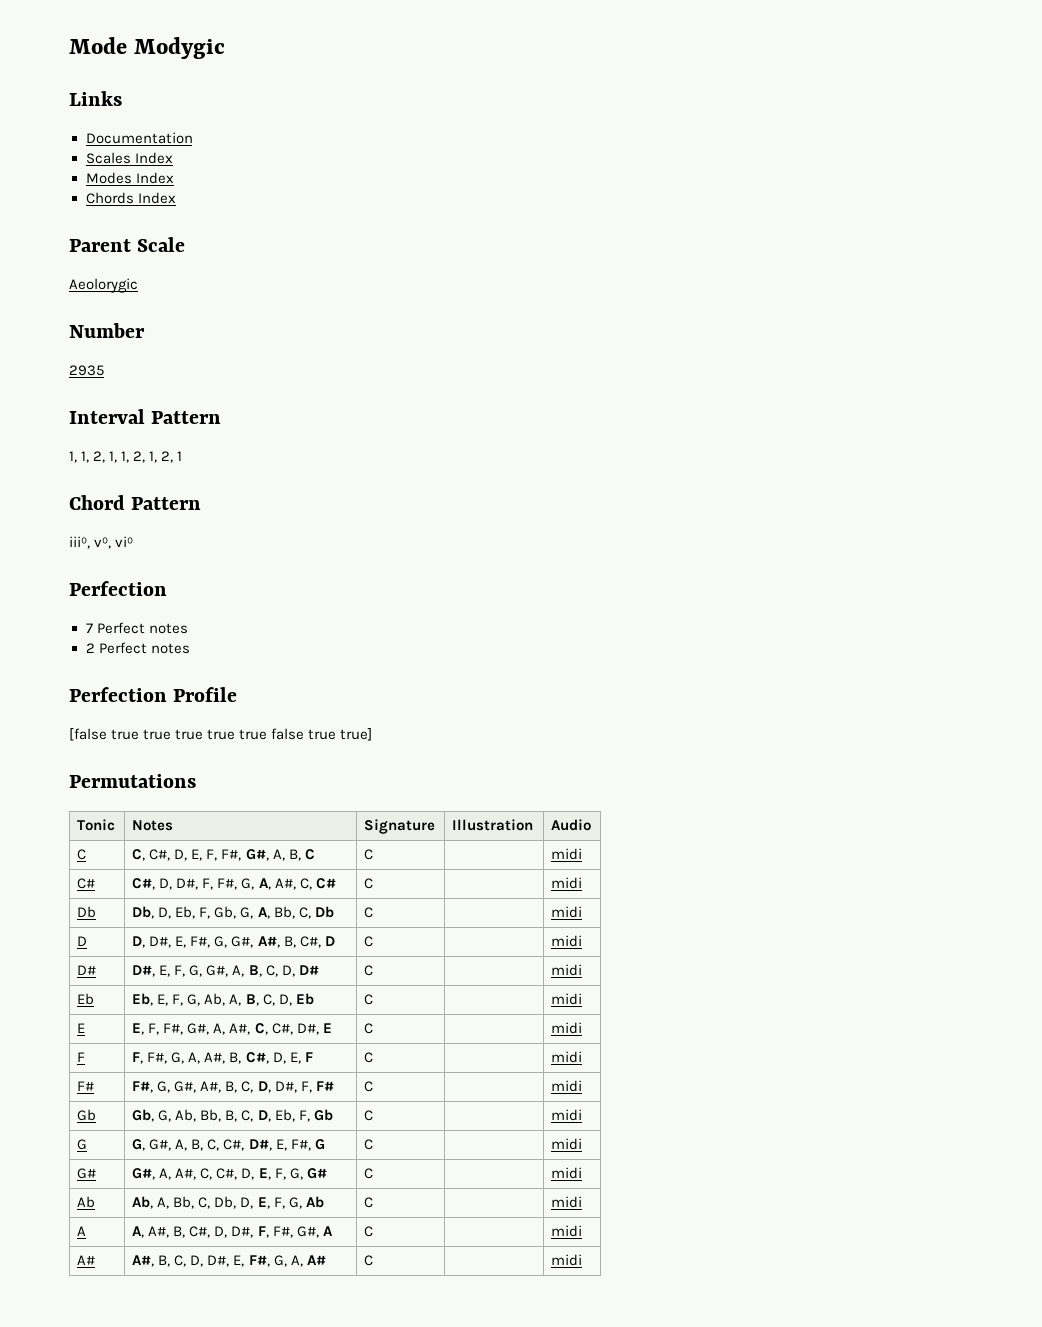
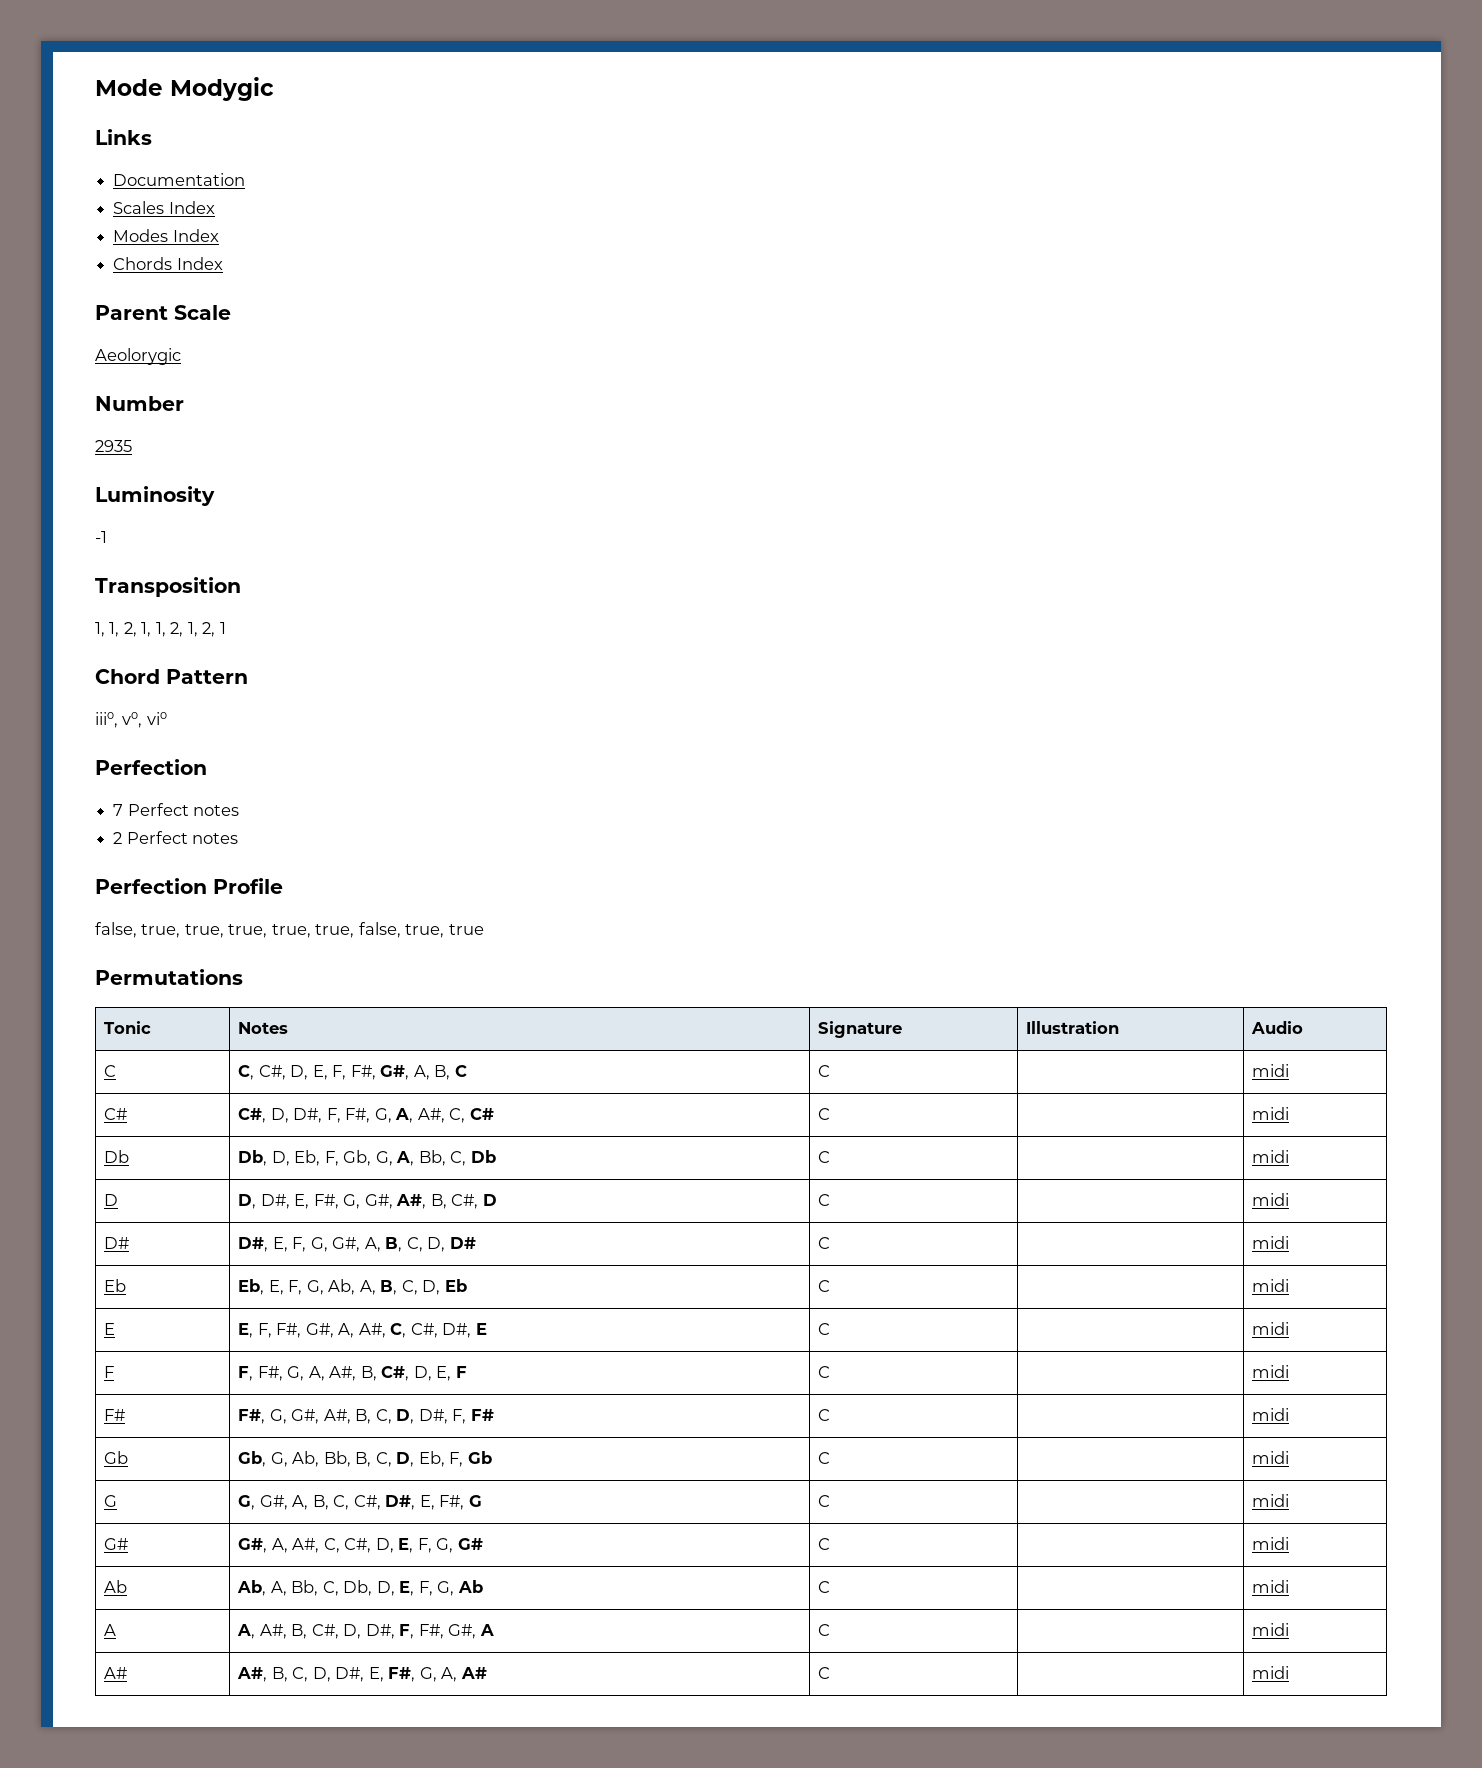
[69,409,222,424] Interval Pattern -> [95,486,215,506] [95,531,107,543] [95,577,241,597] Luminosity // -1 // Transposition
[69,728,373,741] [false true true true true true false true true] -> [95,922,484,938] false, true, true, true, true, true, false, true, true

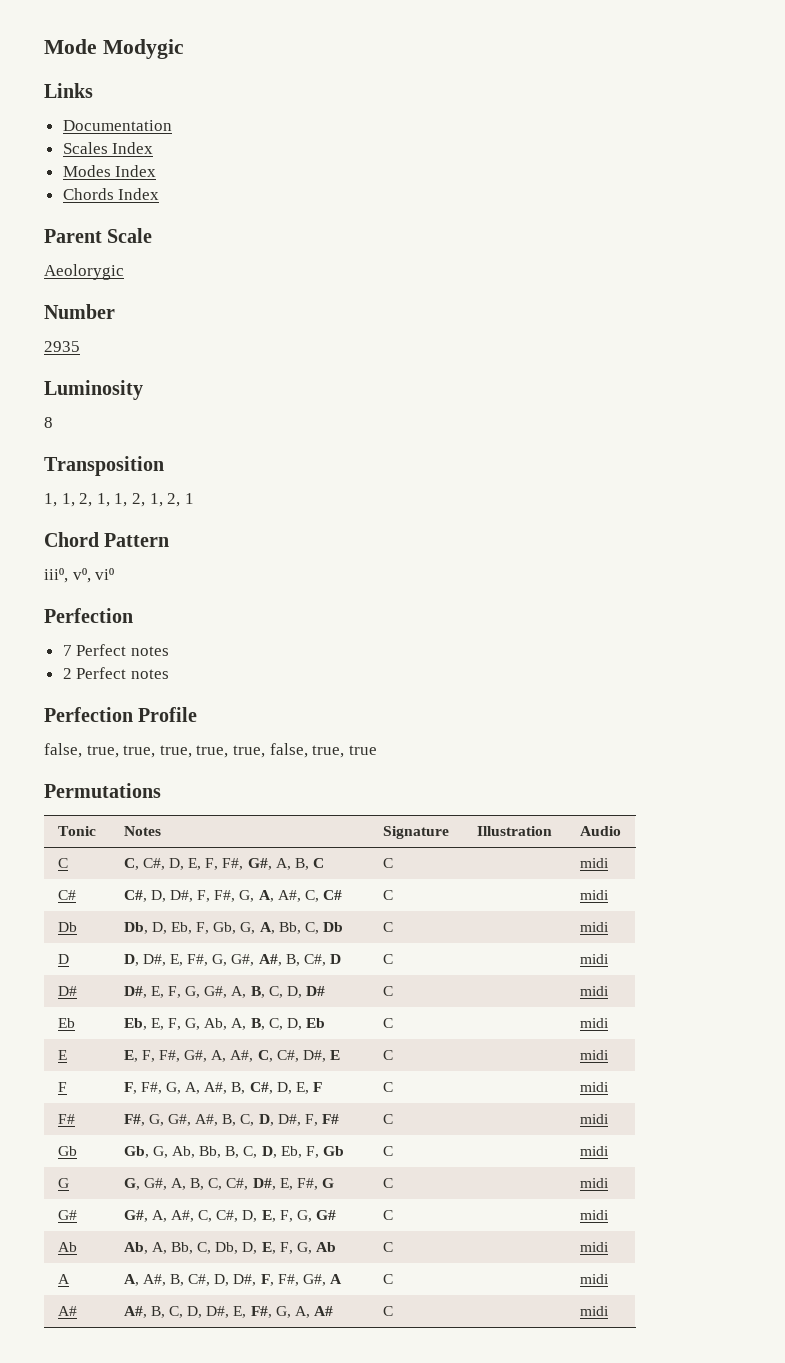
[95,531,107,543] -1 -> [44,417,53,428] 8

